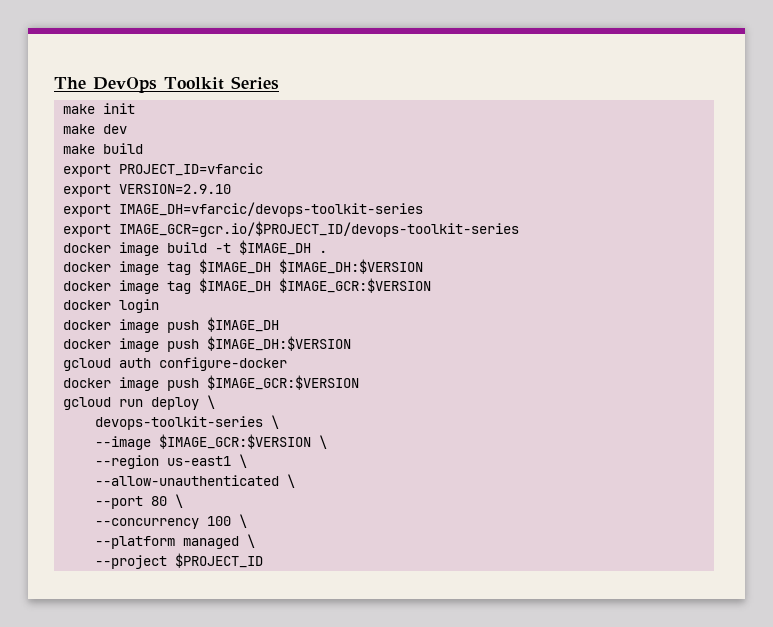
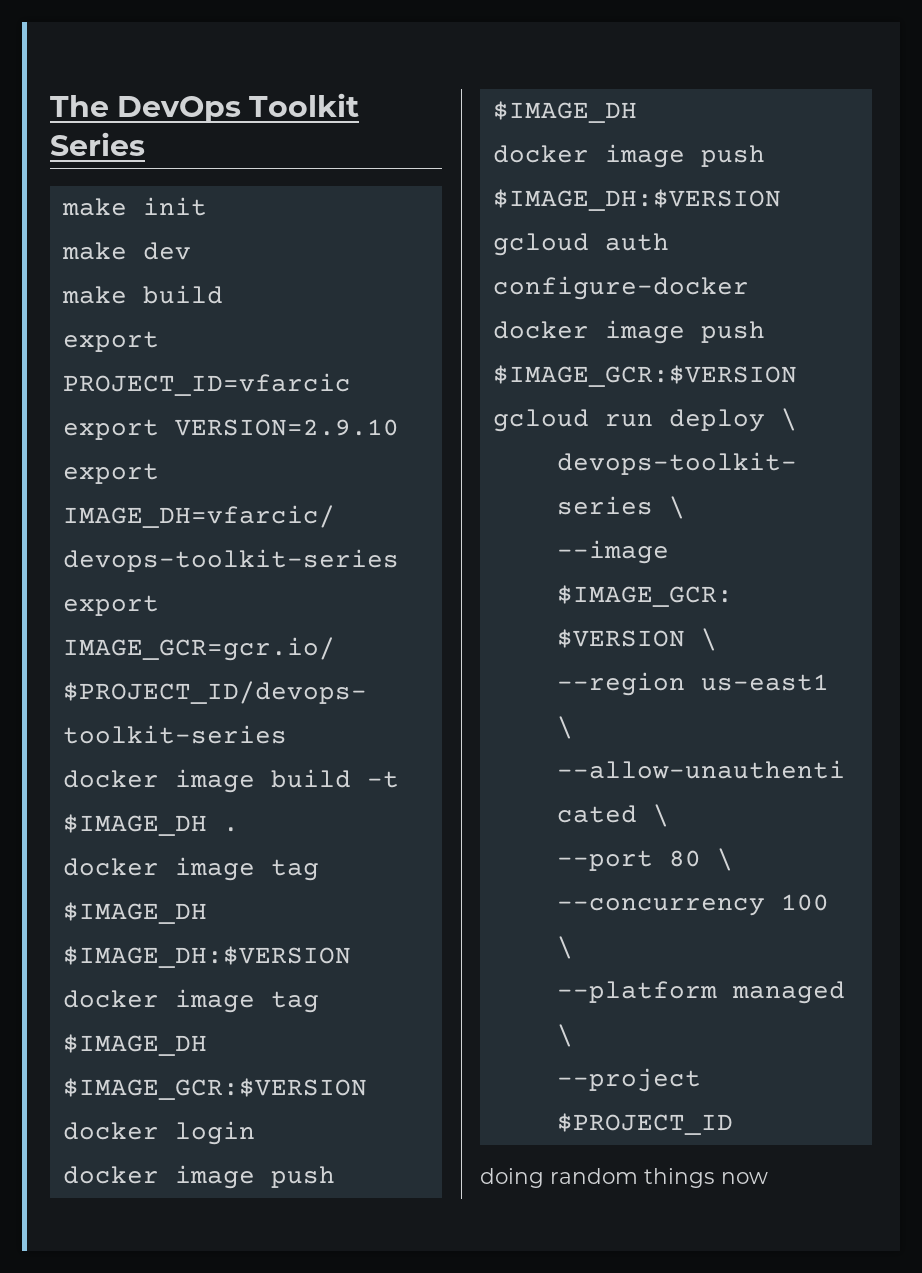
(263, 560) none -> [480,1168,768,1188] // doing random things now

